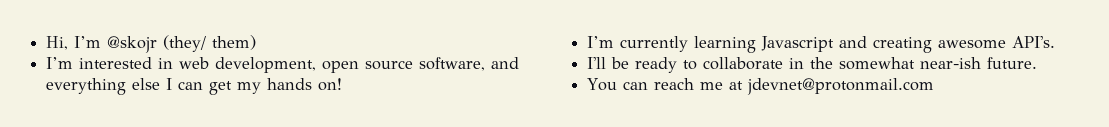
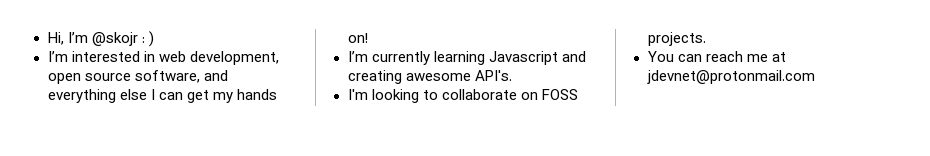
[163,35,257,52] (they/ them) -> [141,31,154,47] : )
[587,57,1038,73] I'll be ready to collaborate in the somewhat near-ish future. -> [347,89,578,103] [647,32,706,46] I'm looking to collaborate on FOSS projects.

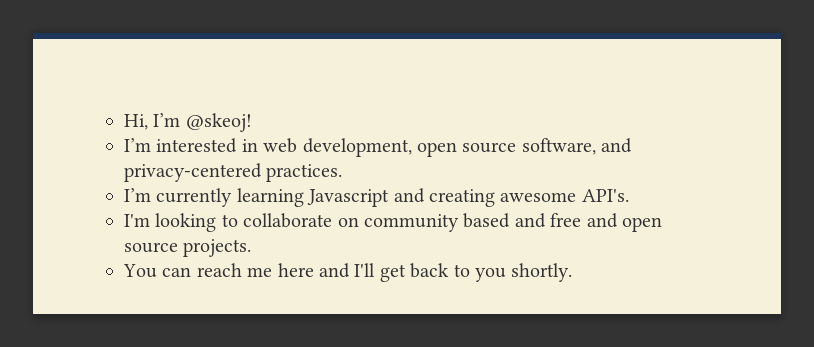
[91,31,154,47] @skojr : ) -> [185,113,252,132] @skeoj!
[47,89,277,103] [347,33,368,43] everything else I can get my hands on! -> [124,163,343,182] privacy-centered practices.
[541,89,578,100] FOSS -> [364,213,662,232] [124,242,178,253] community based and free and open source
[771,52,786,62] [646,70,815,84] at jdevnet@protonmail.com -> [277,263,573,282] here and I'll get back to you shortly.

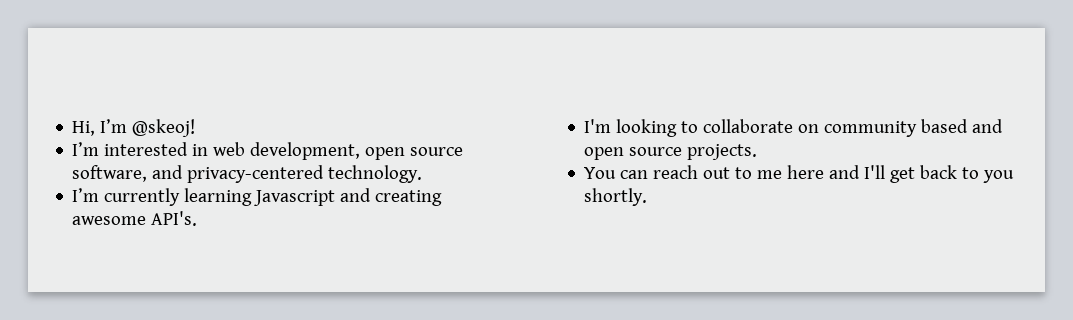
[266,164,343,182] practices. -> [328,165,423,183] technology.
[550,213,618,228] free and -> (1004, 126) none
(242, 270) none -> [703,167,753,179] out to

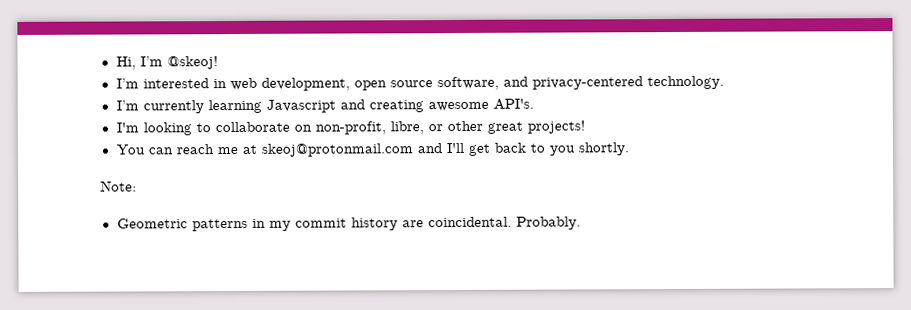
[824,119,1004,137] [584,144,758,160] community based and open source projects. -> [314,120,585,135] non-profit, libre, or other great projects!
[703,165,825,179] out to me here -> [216,143,414,157] me at skeoj@protonmail.com
(648, 197) none -> [100,180,137,192] [116,216,581,232] // Note: // Geometric patterns in my commit history are coincidental. Probably.

